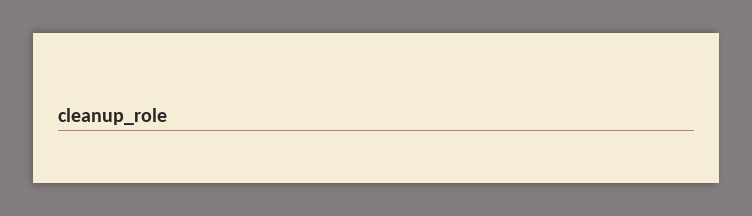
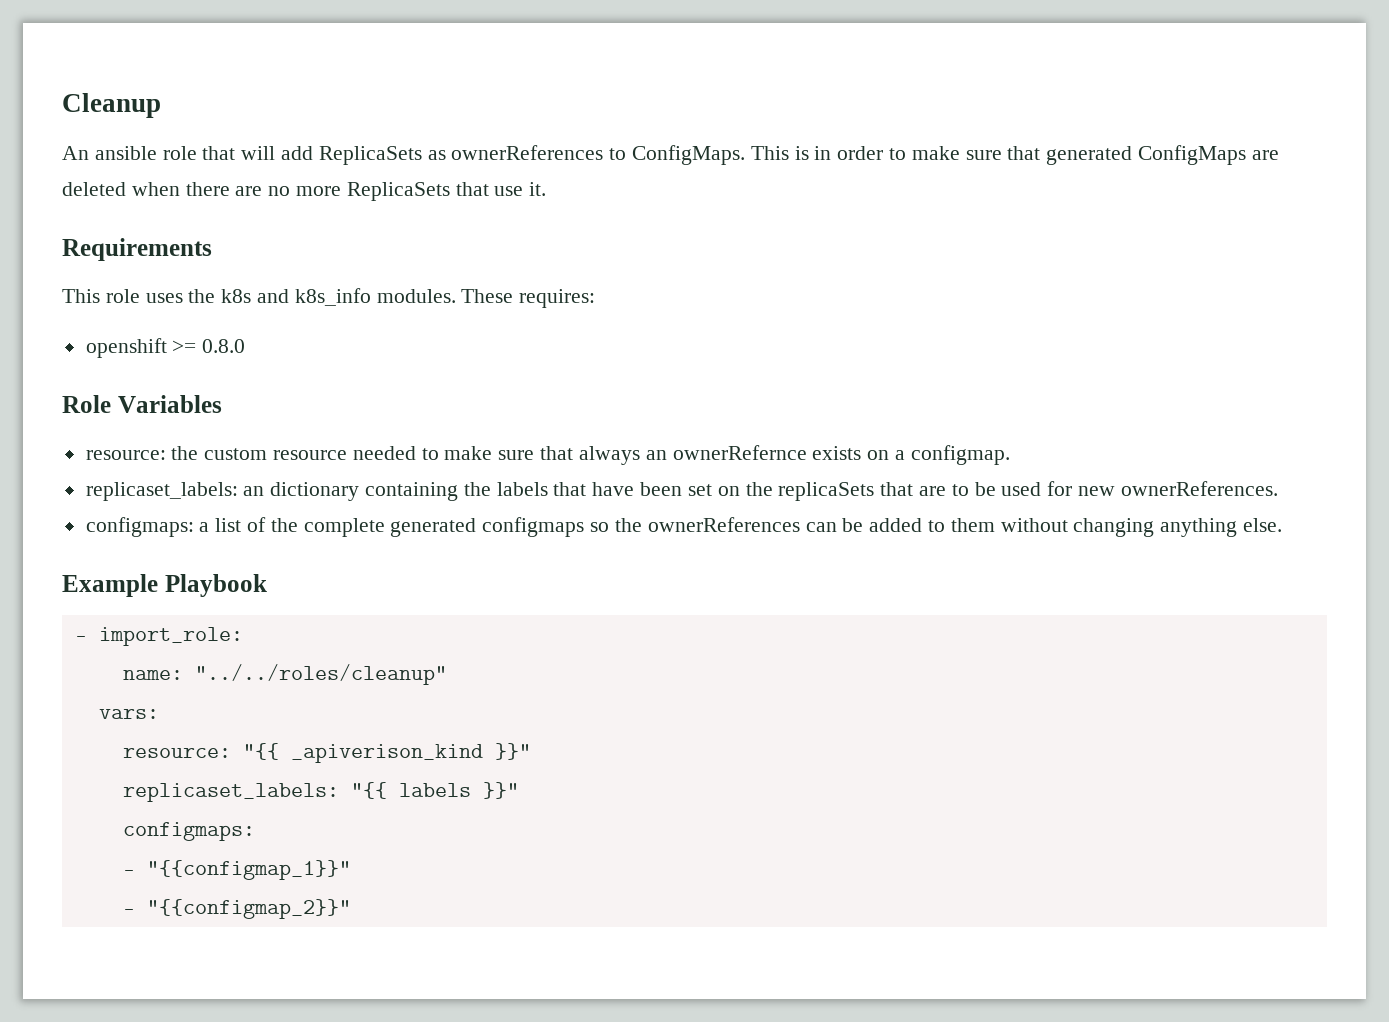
[58,108,167,125] cleanup_role -> [62,93,161,118] [62,145,1279,165] [62,182,547,201] [62,238,212,261] [62,288,596,308] [85,338,246,358] [62,395,222,413] [85,445,1010,465] [85,481,1278,501] [85,517,1282,537] [62,574,267,597] [74,627,243,646] [122,664,447,685] [98,709,159,719] [122,743,531,763] [122,782,519,802] [122,822,255,841] [122,860,351,880] [122,899,351,919] Cleanup // An ansible role that will add ReplicaSets as ownerReferences to ConfigMaps. This is in order to make sure that generated ConfigMaps are deleted when there are no more ReplicaSets that use it. // Requirements // This role uses the k8s and k8s_info modules. These requires: // openshift >= 0.8.0 // Role Variables // resource: the custom resource needed to make sure that always an ownerRefernce exists on a configmap. // replicaset_labels: an dictionary containing the labels that have been set on the replicaSets that are to be used for new ownerReferences. // configmaps: a list of the complete generated configmaps so the ownerReferences can be added to them without changing anything else. // Example Playbook // - import_role: // name: "../../roles/cleanup" // vars: // resource: "{{ _apiverison_kind }}" // replicaset_labels: "{{ labels }}" // configmaps: // - "{{configmap_1}}" // - "{{configmap_2}}"

